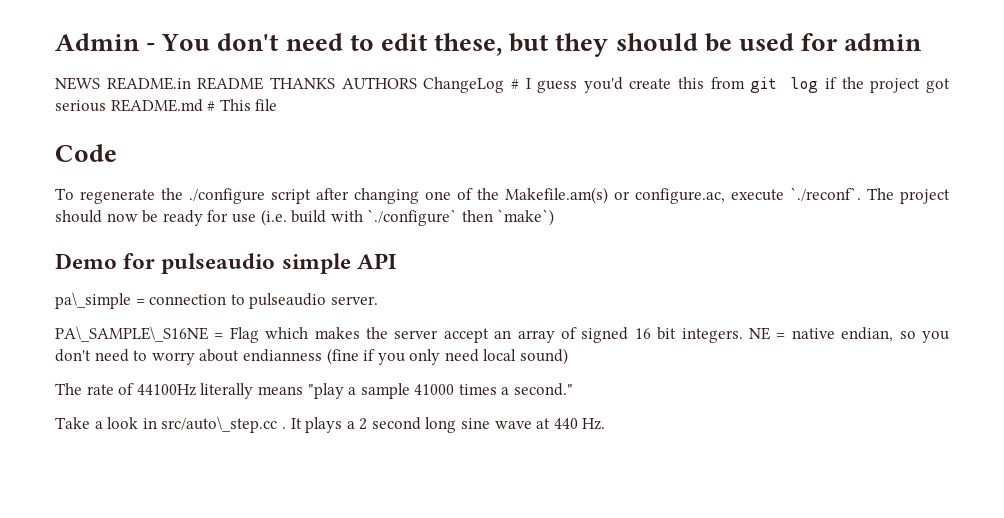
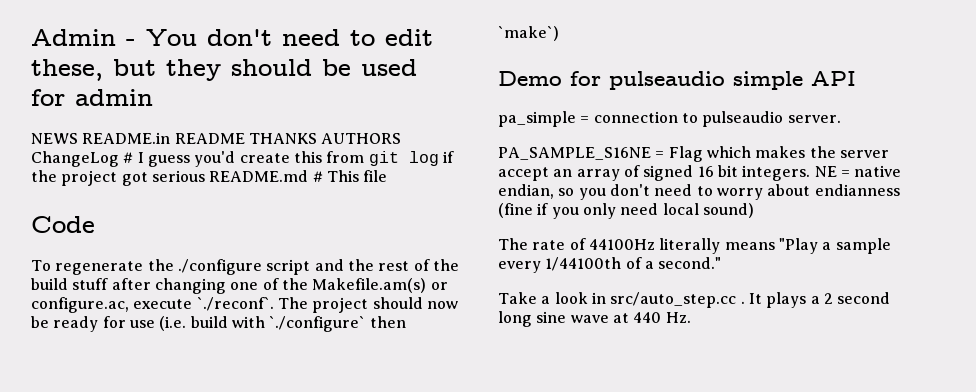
(311, 196) none -> [314,259,459,271] [31,278,109,290] and the rest of the build stuff
[55,292,131,309] pa\_simple -> [498,111,576,127] pa_simple
[55,326,208,342] PA\_SAMPLE\_S16NE -> [498,147,651,160] PA_SAMPLE_S16NE
[307,383,344,399] "play -> [778,238,818,254] "Play
[414,384,497,395] 41000 times -> [498,257,642,273] every 1/44100th of
[161,416,278,433] src/auto\_step.cc -> [610,292,737,308] src/auto_step.cc

